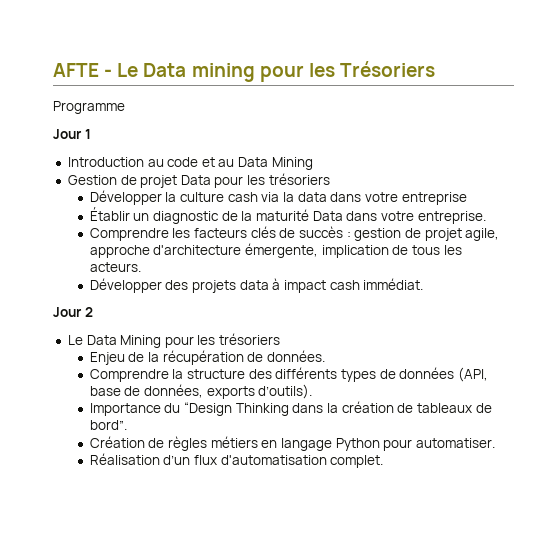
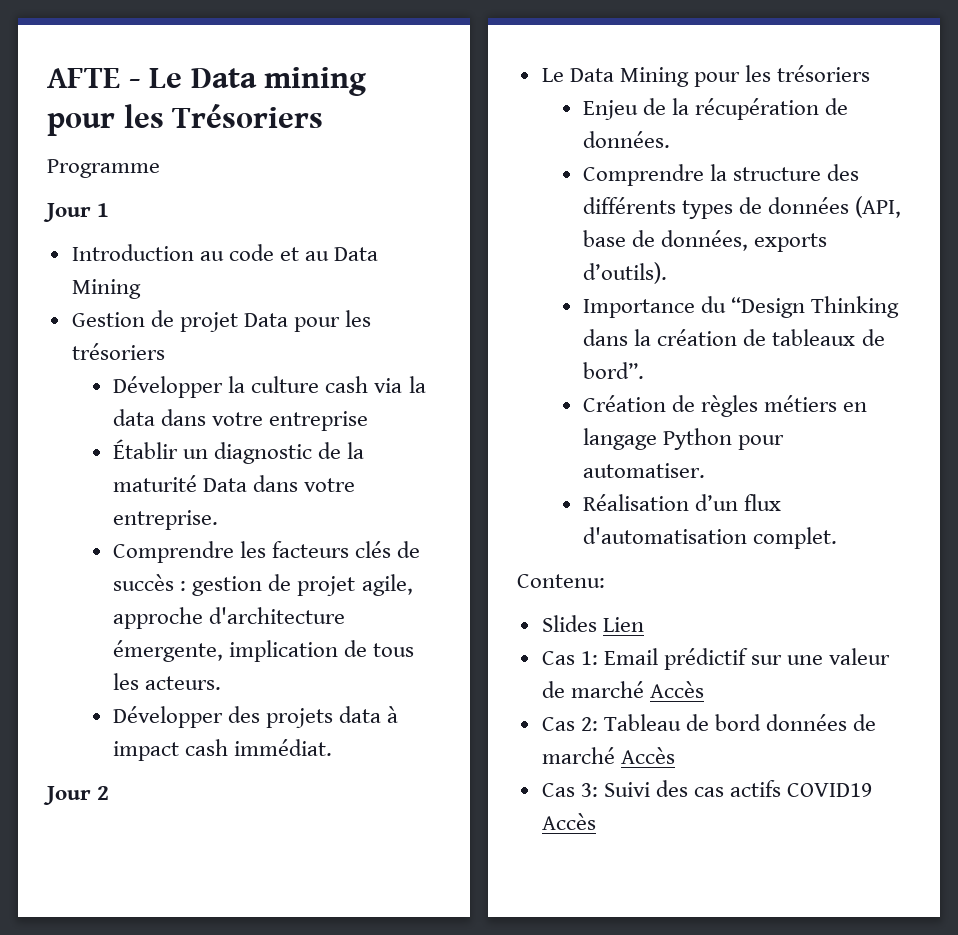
(384, 461) none -> [517,574,605,588] [541,615,644,632] [541,648,891,670] [541,681,704,698] [541,714,877,731] [541,747,675,764] [541,780,873,797] [541,813,596,830] // Contenu: // Slides Lien // Cas 1: Email prédictif sur une valeur de marché Accès // Cas 2: Tableau de bord données de marché Accès // Cas 3: Suivi des cas actifs COVID19 Accès

